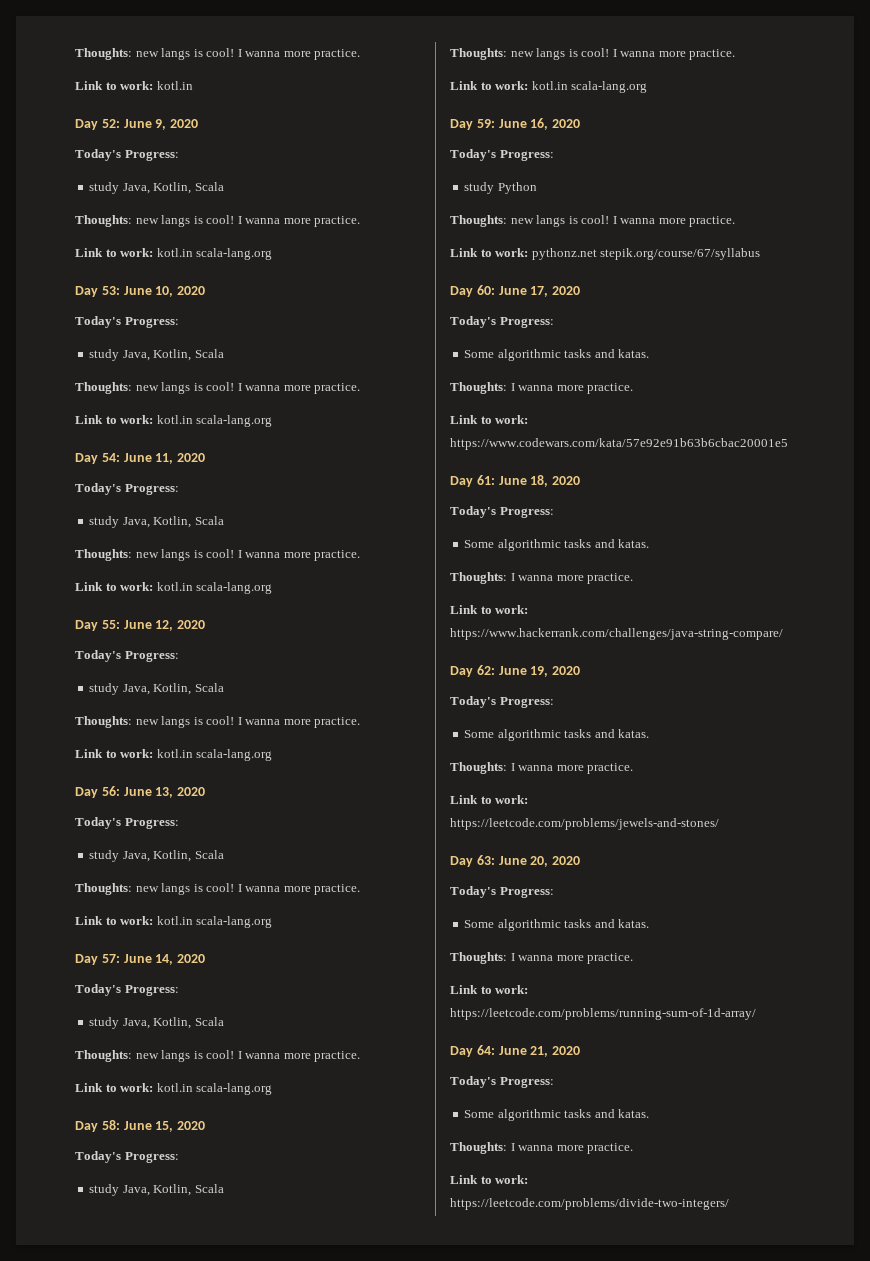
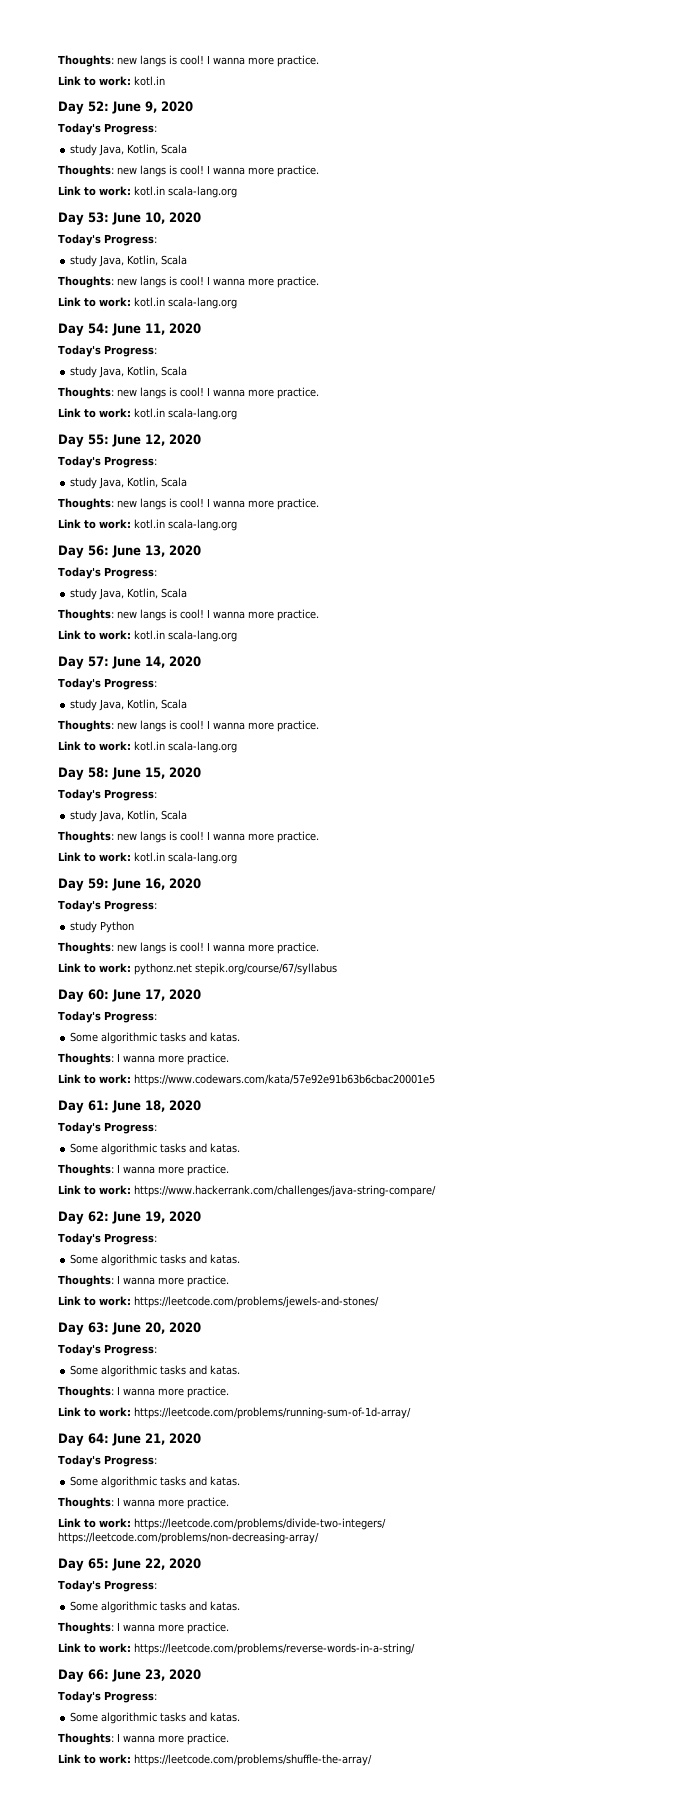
(729, 1204) none -> [58,1532,319,1544] [58,1558,201,1571] [58,1580,157,1592] [70,1601,241,1613] [58,1622,229,1634] [58,1643,415,1655] [58,1669,201,1682] [58,1691,157,1703] [70,1712,241,1724] [58,1733,229,1745] [58,1754,372,1766] https://leetcode.com/problems/non-decreasing-array/ // Day 65: June 22, 2020 // Today's Progress: // Some algorithmic tasks and katas. // Thoughts: I wanna more practice. // Link to work: https://leetcode.com/problems/reverse-words-in-a-string/ // Day 66: June 23, 2020 // Today's Progress: // Some algorithmic tasks and katas. // Thoughts: I wanna more practice. // Link to work: https://leetcode.com/problems/shuffle-the-array/

